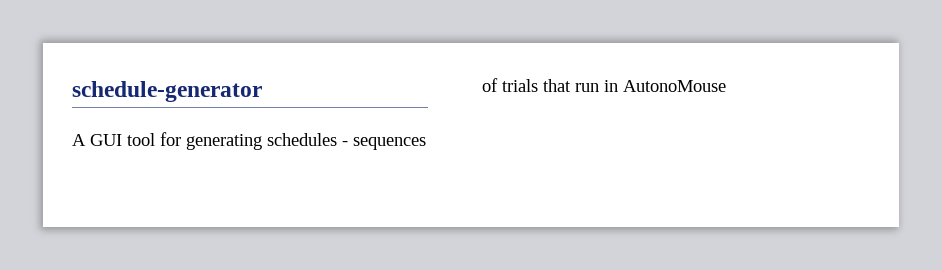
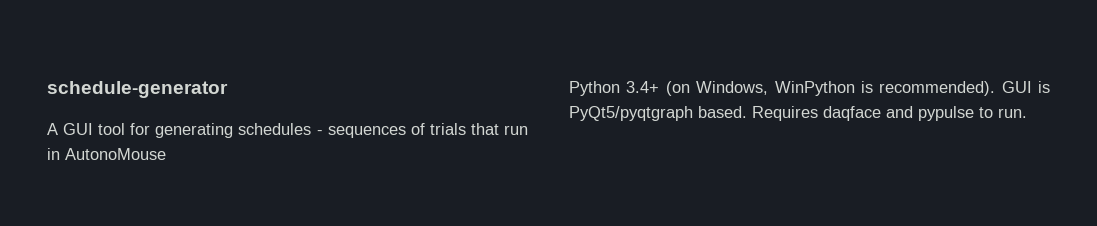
(726, 86) none -> [569,81,1050,96] [569,106,1027,121] // Python 3.4+ (on Windows, WinPython is recommended). GUI is PyQt5/pyqtgraph based. Requires daqface and pypulse to run.

